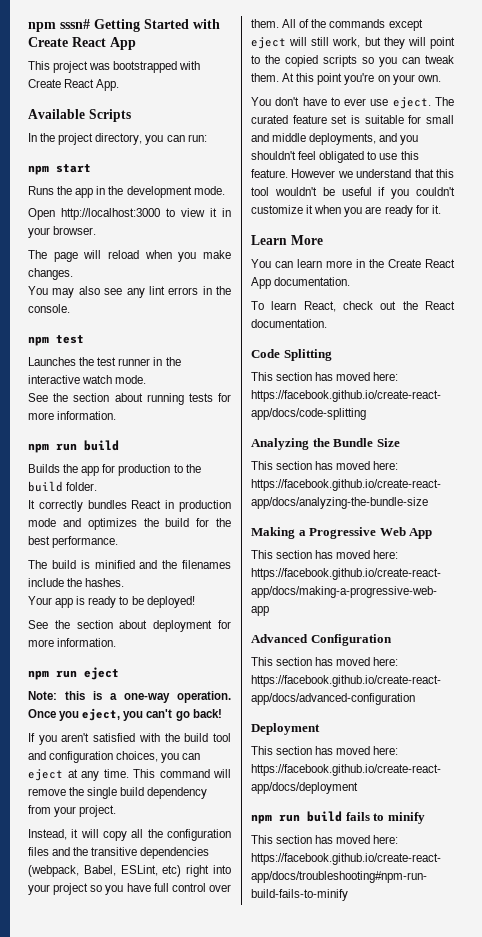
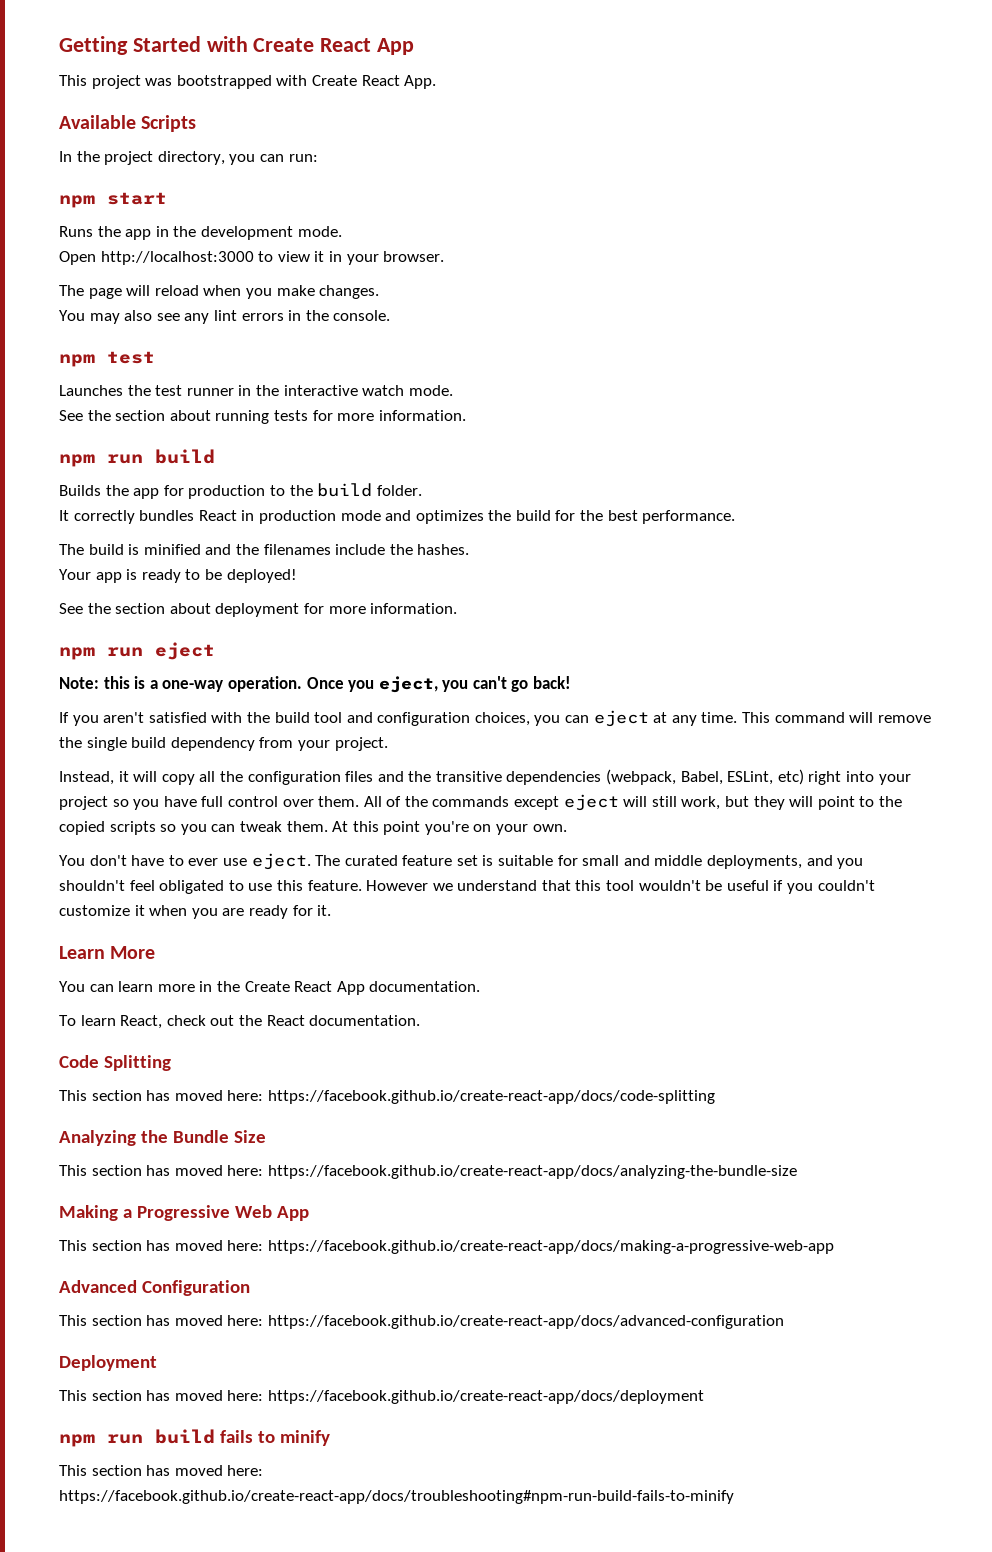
[28,19,90,32] npm sssn# -> (59, 45) none

